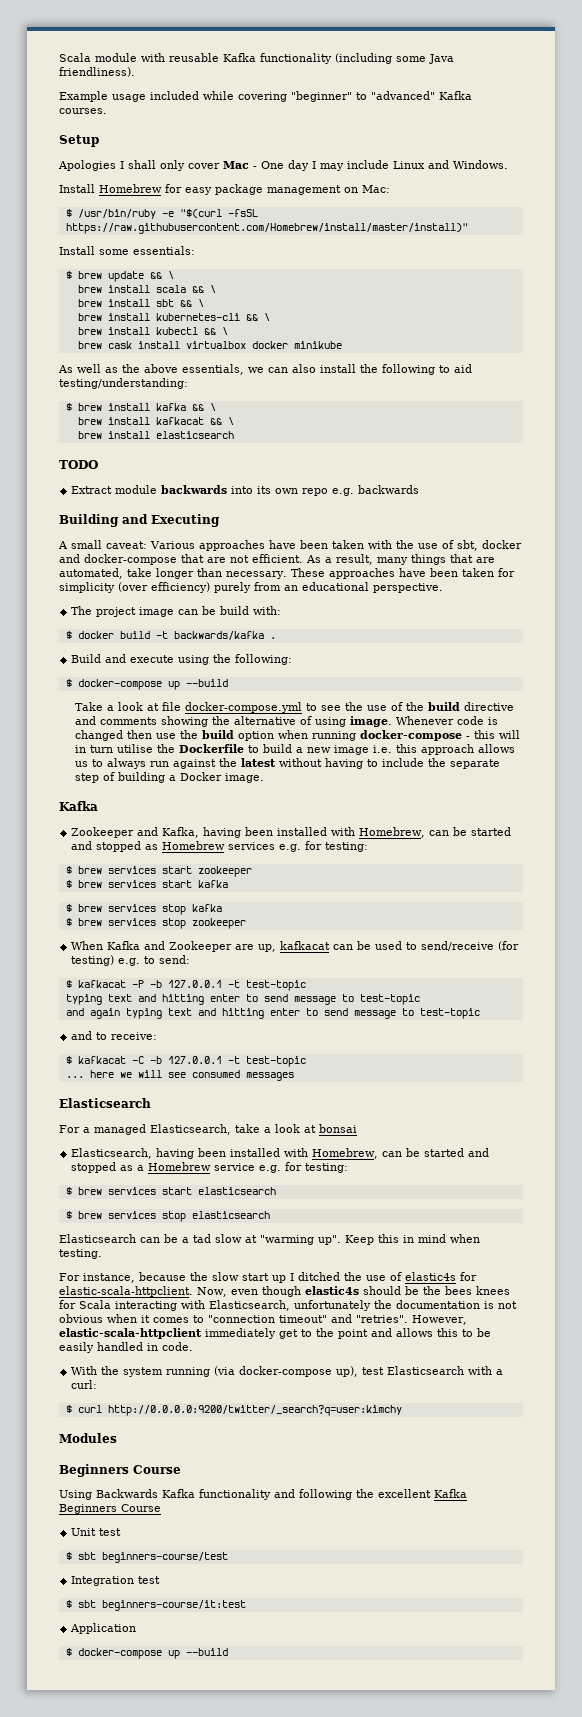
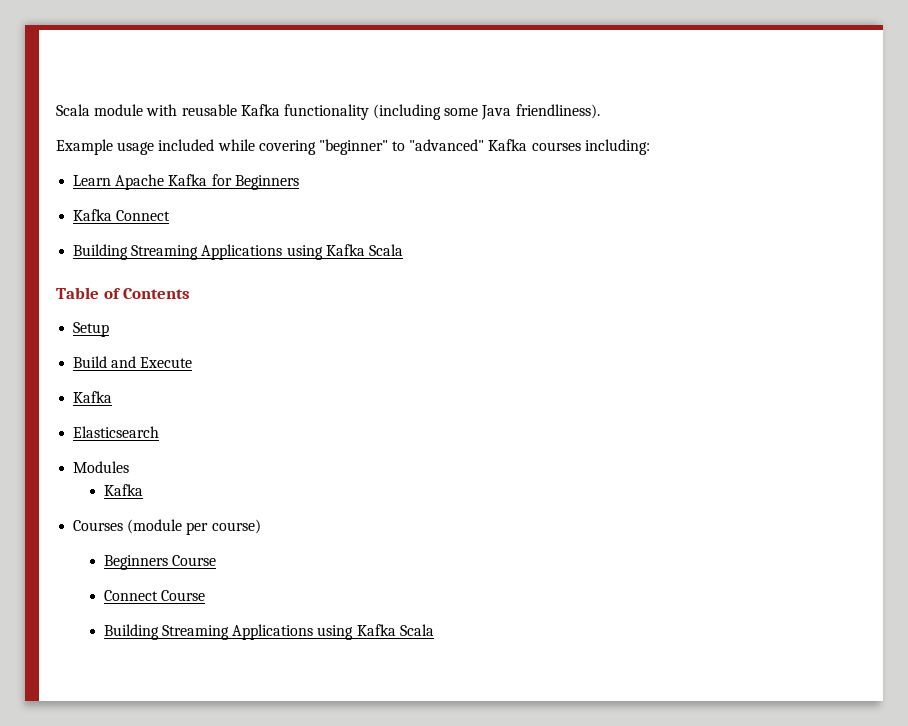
[59,108,107,114] [59,135,99,147] [58,160,508,171] [59,184,390,195] [65,209,258,219] [65,223,468,234] [59,246,195,255] [65,271,174,282] [77,285,216,293] [77,299,204,307] [77,313,270,321] [77,327,228,335] [77,341,342,349] [58,364,472,375] [59,378,188,389] [65,403,216,411] [77,417,234,425] [77,431,234,439] [59,460,98,469] [71,485,420,496] [59,514,220,527] [58,540,522,551] [59,554,495,565] [59,568,515,579] [59,582,443,593] [71,606,282,617] [65,631,276,640] [71,654,293,665] [65,679,228,690] [75,702,515,713] [75,716,499,727] [75,730,521,741] [75,744,516,755] [75,758,501,769] [75,772,265,783] [59,801,98,811] [71,827,512,838] [71,841,369,852] [65,866,252,877] [65,880,228,888] [65,904,222,915] [65,918,246,929] [71,941,520,952] [71,955,191,966] [65,980,306,991] [65,994,420,1005] [65,1008,480,1019] [71,1031,158,1040] [65,1056,306,1067] [65,1070,294,1081] [59,1098,151,1108] [59,1124,357,1135] [71,1148,490,1159] [71,1162,349,1173] [65,1187,276,1195] [65,1211,270,1222] [59,1234,480,1245] [59,1249,102,1259] [59,1272,477,1283] [59,1286,510,1297] [59,1300,517,1311] [59,1314,467,1325] [59,1328,491,1339] [59,1342,193,1353] [71,1366,504,1377] [71,1380,98,1389] [65,1405,402,1416] [59,1433,117,1443] [59,1464,181,1477] [59,1489,467,1500] [59,1504,161,1514] [71,1528,122,1536] [65,1552,228,1563] [71,1576,161,1586] [65,1600,246,1611] [70,1623,137,1634] [65,1648,228,1659] courses. // Setup // Apologies I shall only cover Mac - One day I may include Linux and Windows. // Install Homebrew for easy package management on Mac: // $ /usr/bin/ruby -e "$(curl -fsSL https://raw.githubusercontent.com/Homebrew/install/master/install)" // Install some essentials: // $ brew update && \ // brew install scala && \ // brew install sbt && \ // brew install kubernetes-cli && \ // brew install kubectl && \ // brew cask install virtualbox docker minikube // As well as the above essentials, we can also install the following to aid testing/understanding: // $ brew install kafka && \ // brew install kafkacat && \ // brew install elasticsearch // TODO // Extract module backwards into its own repo e.g. backwards // Building and Executing // A small caveat: Various approaches have been taken with the use of sbt, docker and docker-compose that are not efficient. As a result, many things that are automated, take longer than necessary. These approaches have been taken for simplicity (over efficiency) purely from an educational perspective. // The project image can be build with: // $ docker build -t backwards/kafka . // Build and execute using the following: // $ docker-compose up --build // Take a look at file docker-compose.yml to see the use of the build directive and comments showing the alternative of using image. Whenever code is changed then use the build option when running docker-compose - this will in turn utilise the Dockerfile to build a new image i.e. this approach allows us to always run against the latest without having to include the separate step of building a Docker image. // Kafka // Zookeeper and Kafka, having been installed with Homebrew, can be started and stopped as Homebrew services e.g. for testing: // $ brew services start zookeeper // $ brew services start kafka // $ brew services stop kafka // $ brew services stop zookeeper // When Kafka and Zookeeper are up, kafkacat can be used to send/receive (for testing) e.g. to send: // $ kafkacat -P -b 127.0.0.1 -t test-topic // typing text and hitting enter to send message to test-topic // and again typing text and hitting enter to send message to test-topic // and to receive: // $ kafkacat -C -b 127.0.0.1 -t test-topic // ... here we will see consumed messages // Elasticsearch // For a managed Elasticsearch, take a look at bonsai // Elasticsearch, having been installed with Homebrew, can be started and stopped as a Homebrew service e.g. for testing: // $ brew services start elasticsearch // $ brew services stop elasticsearch // Elasticsearch can be a tad slow at "warming up". Keep this in mind when testing. // For instance, because the slow start up I ditched the use of elastic4s for elastic-scala-httpclient. Now, even though elastic4s should be the bees knees for Scala interacting with Elasticsearch, unfortunately the documentation is not obvious when it comes to "connection timeout" and "retries". However, elastic-scala-httpclient immediately get to the point and allows this to be easily handled in code. // With the system running (via docker-compose up), test Elasticsearch with a curl: // $ curl http://0.0.0.0:9200/twitter/_search?q=user:kimchy // Modules // Beginners Course // Using Backwards Kafka functionality and following the excellent Kafka Beginners Course // Unit test // $ sbt beginners-course/test // Integration test // $ sbt beginners-course/it:test // Application // $ docker-compose up --build -> [531,139,650,155] [73,174,299,190] [73,209,171,221] [73,244,403,260] [56,287,191,299] [73,322,110,337] [73,356,193,368] [73,391,113,403] [73,426,160,438] [73,461,130,473] [103,484,143,496] [73,519,261,535] [103,555,217,570] [103,590,206,601] [103,624,434,640] courses including: // Learn Apache Kafka for Beginners // Kafka Connect // Building Streaming Applications using Kafka Scala // Table of Contents // Setup // Build and Execute // Kafka // Elasticsearch // Modules // Kafka // Courses (module per course) // Beginners Course // Connect Course // Building Streaming Applications using Kafka Scala

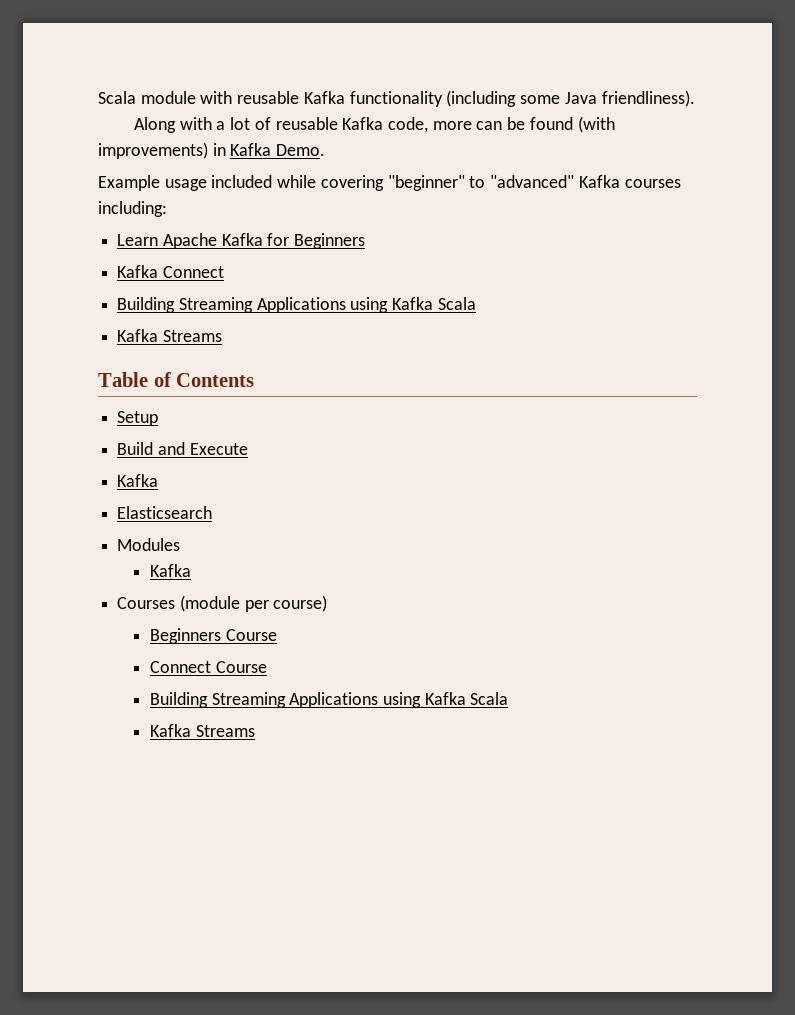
(600, 111) none -> [133,116,615,133] [98,142,326,159] // Along with a lot of reusable Kafka code, more can be found (with improvements) in Kafka Demo.
(403, 250) none -> [117,329,222,342] // Kafka Streams
(434, 630) none -> [149,724,255,737] // Kafka Streams

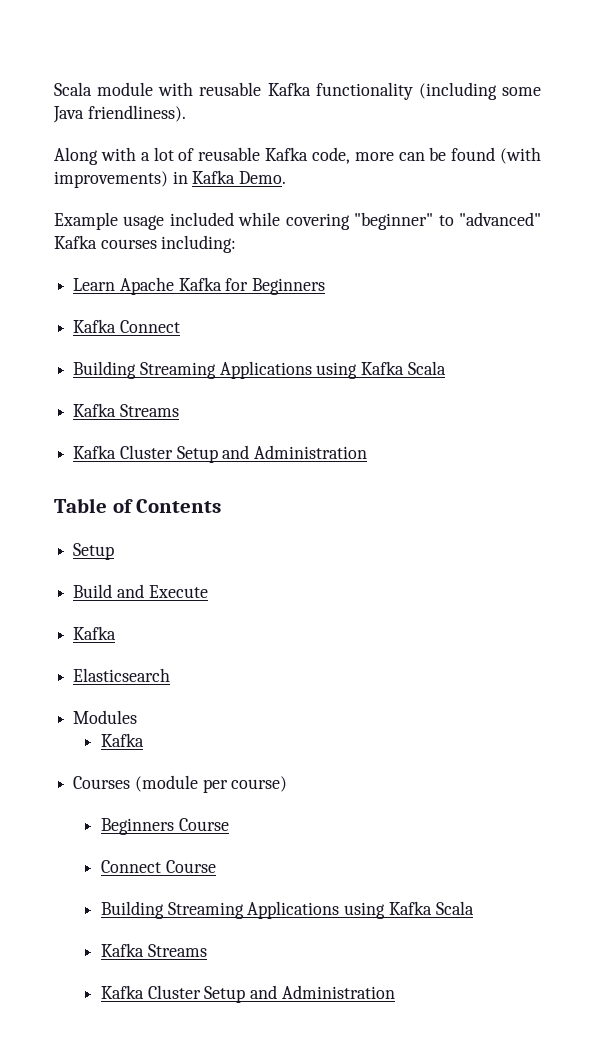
(222, 336) none -> [73,445,368,463] // Kafka Cluster Setup and Administration
(255, 731) none -> [100,985,395,1003] // Kafka Cluster Setup and Administration

